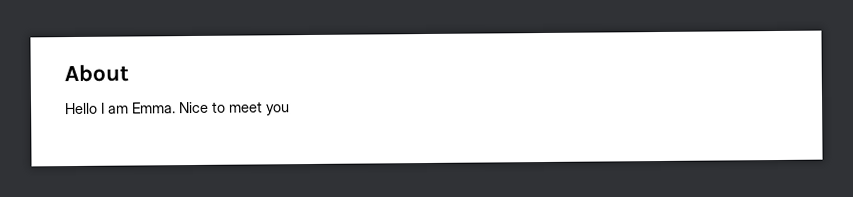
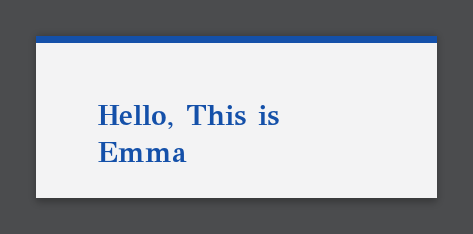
[64,64,129,83] [65,101,290,116] About // Hello I am Emma. Nice to meet you -> [97,105,279,129] [97,142,187,162] Hello, This is Emma

